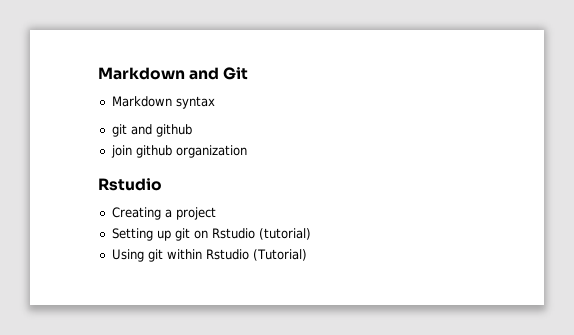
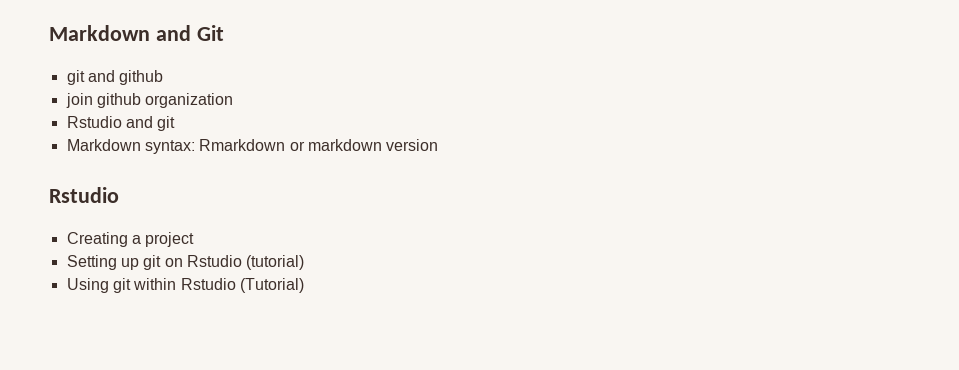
[111,96,215,109] // Markdown syntax -> (224, 33) none
(247, 151) none -> [66,116,176,131] [66,139,439,154] // Rstudio and git // Markdown syntax: Rmarkdown or markdown version

